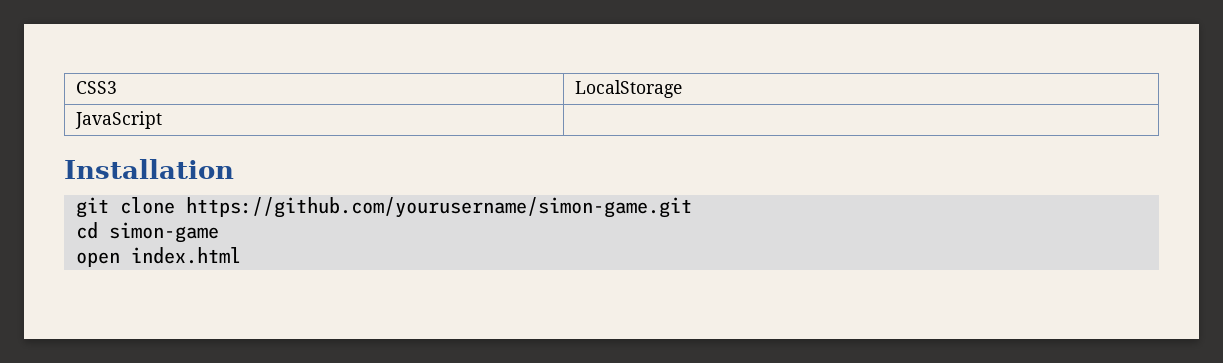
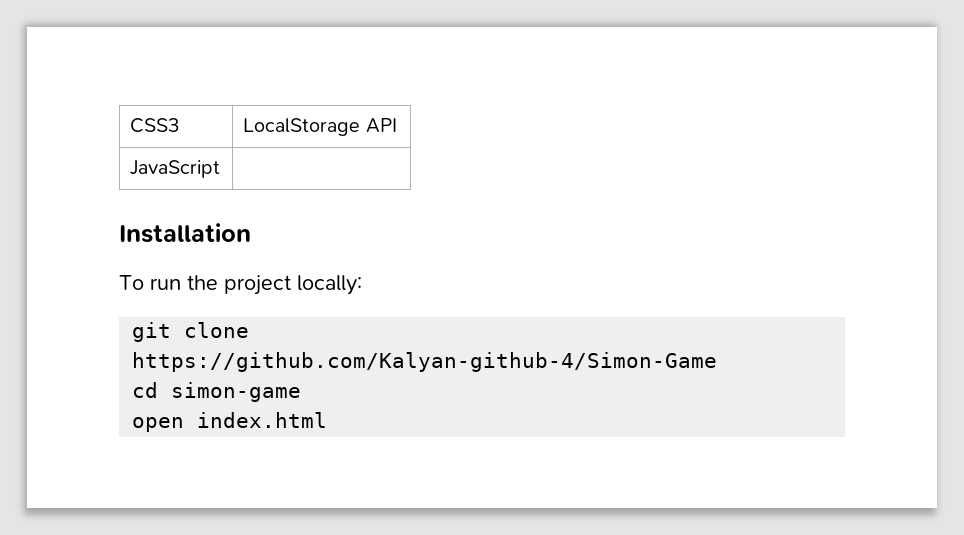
(683, 89) none -> [365,118,397,133] API
(234, 169) none -> [119,275,362,295] // To run the project locally:
[185,197,692,218] https://github.com/yourusername/simon-game.git -> [132,352,718,372] https://github.com/Kalyan-github-4/Simon-Game

